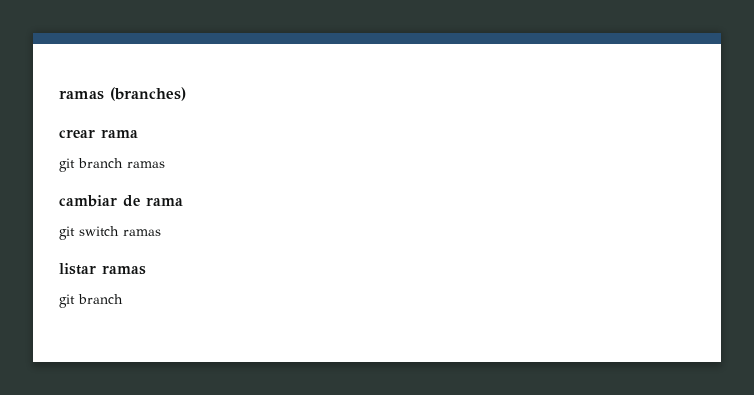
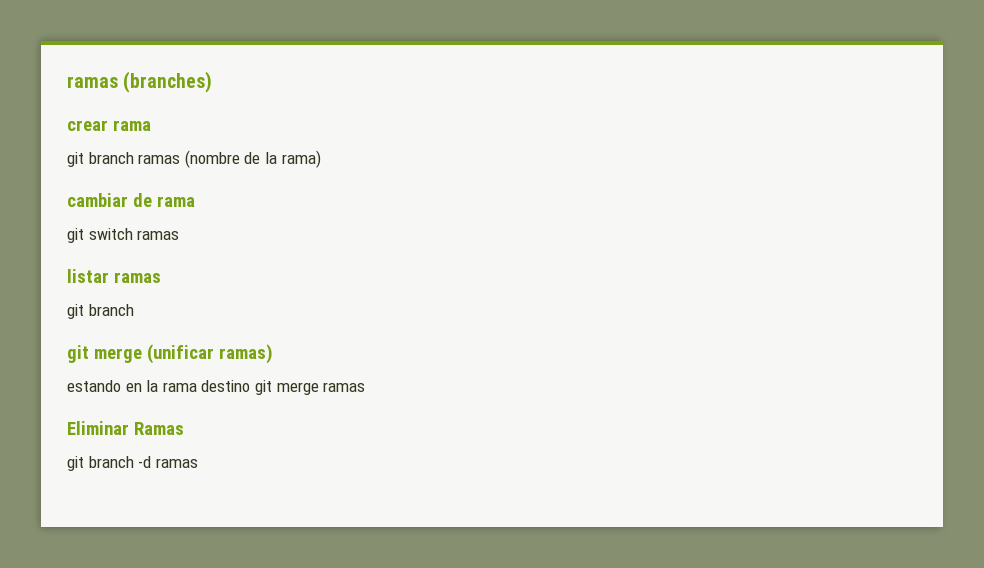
(165, 164) none -> [184,150,321,168] (nombre de la rama)
(123, 299) none -> [67,344,273,364] [67,380,366,395] [67,421,184,435] [67,456,198,471] // git merge (unificar ramas) // estando en la rama destino git merge ramas // Eliminar Ramas // git branch -d ramas

